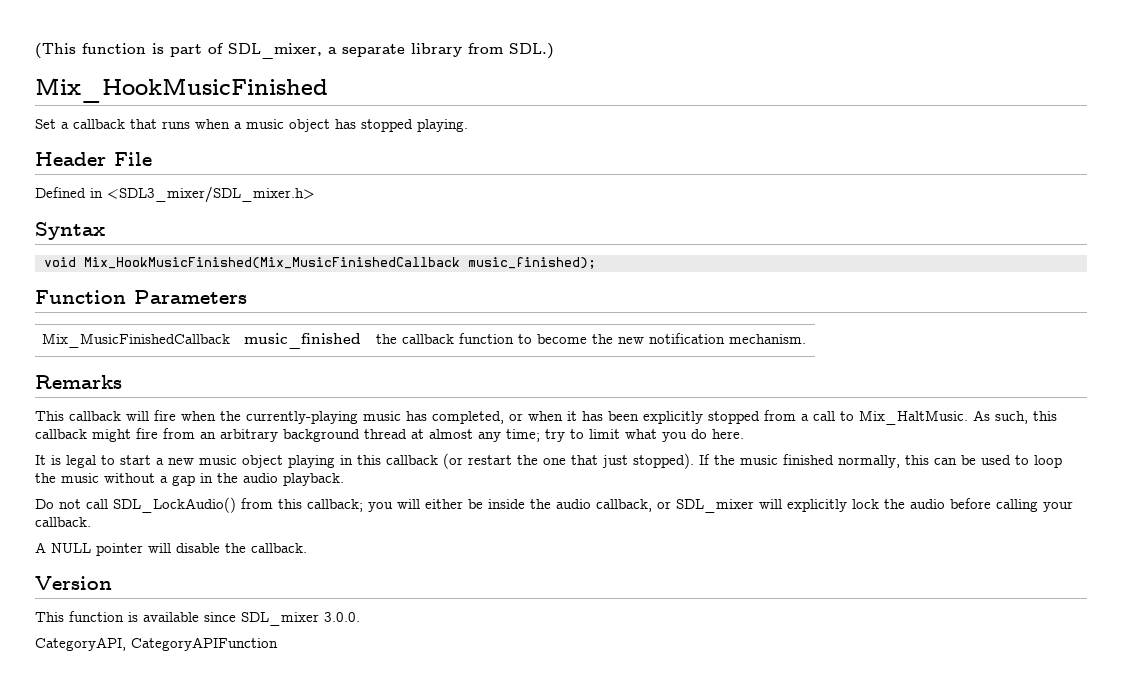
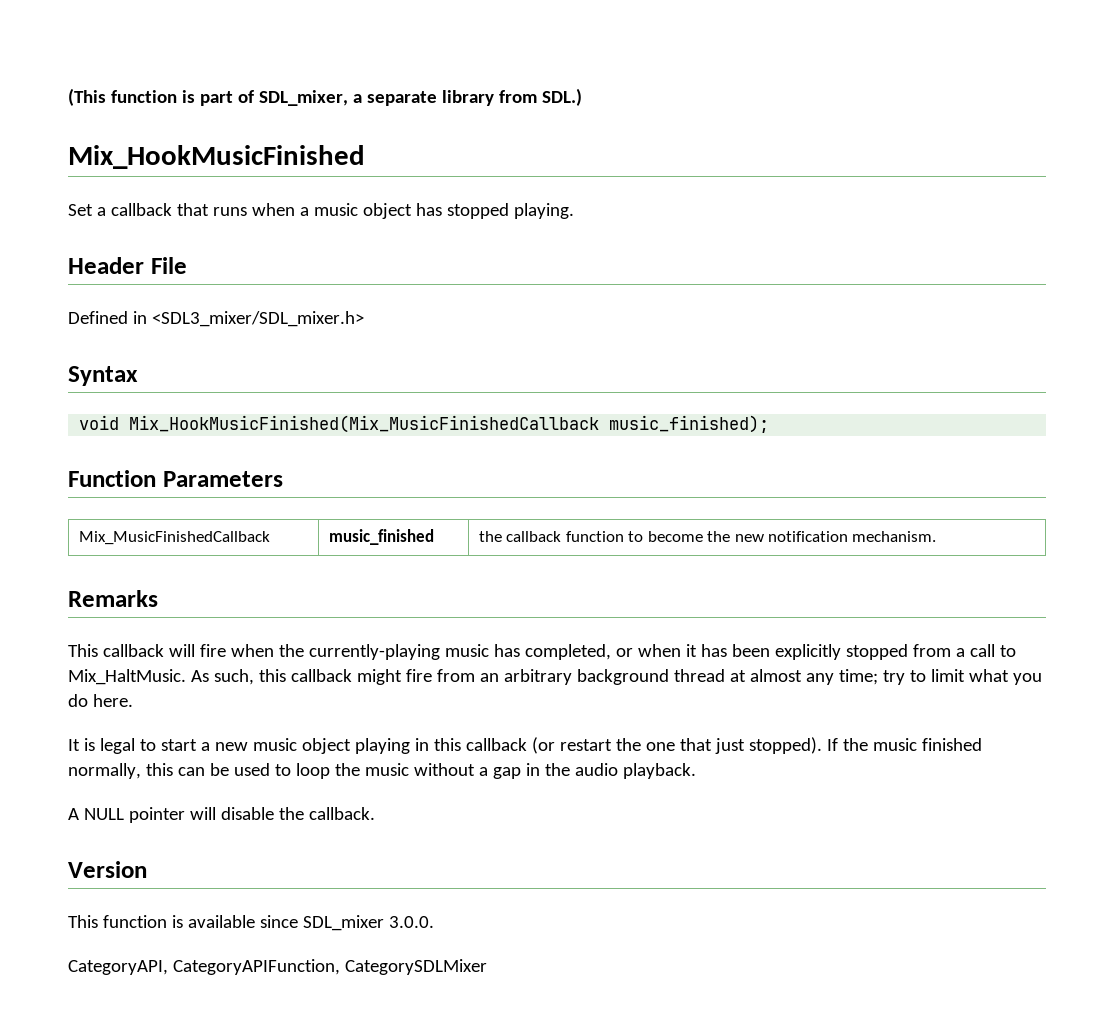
[35,497,1073,513] [35,517,91,527] // Do not call SDL_LockAudio() from this callback; you will either be inside the audio callback, or SDL_mixer will explicitly lock the audio before calling your callback. -> (696, 771) none
[131,637,278,651] CategoryAPIFunction -> [172,959,487,975] CategoryAPIFunction, CategorySDLMixer

